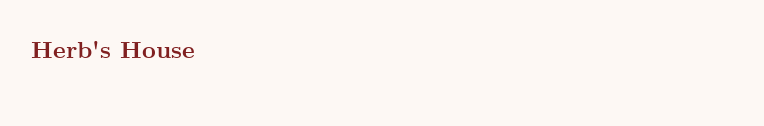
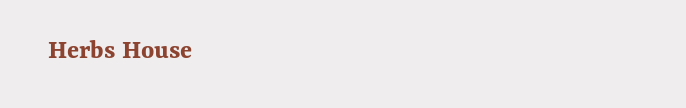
[31,40,111,58] Herb's -> [48,40,115,58] Herbs

